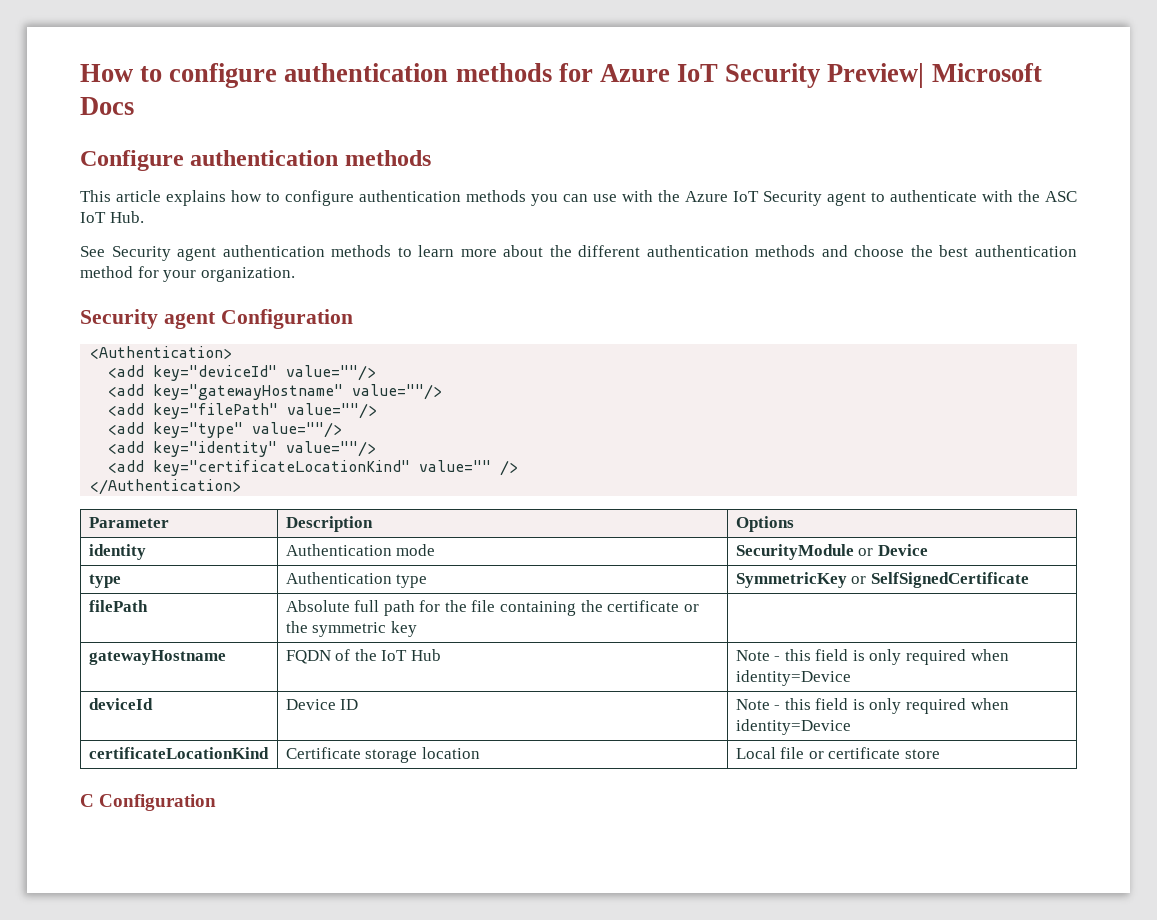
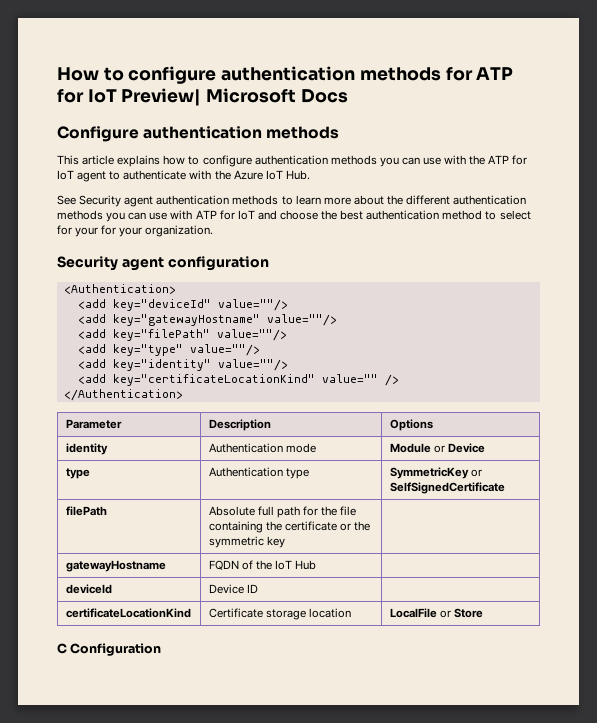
[599,63,821,88] Azure IoT Security -> [476,67,514,80] [57,89,117,103] ATP for IoT
[685,191,822,206] Azure IoT Security -> [488,155,528,165] [57,170,74,180] ATP for IoT
[1045,191,1077,202] ASC -> [233,170,263,180] Azure
(816, 251) none -> [106,210,255,222] you can use with ATP for IoT
(133, 272) none -> [485,210,531,220] [57,225,99,237] to select for your
[220,309,353,329] Configuration -> [167,256,269,271] configuration
[735,544,854,560] SecurityModule -> [389,443,431,453] Module
[735,649,1009,665] [735,670,851,686] [88,698,153,710] [285,699,359,710] [735,698,1009,714] [735,719,851,735] Note - this field is only required when identity=Device // deviceId | Device ID | Note - this field is only required when identity=Device -> [65,584,112,594] [208,584,258,594] // deviceId | Device ID |
[735,747,940,759] Local file or certificate store -> [389,608,483,618] LocalFile or Store

